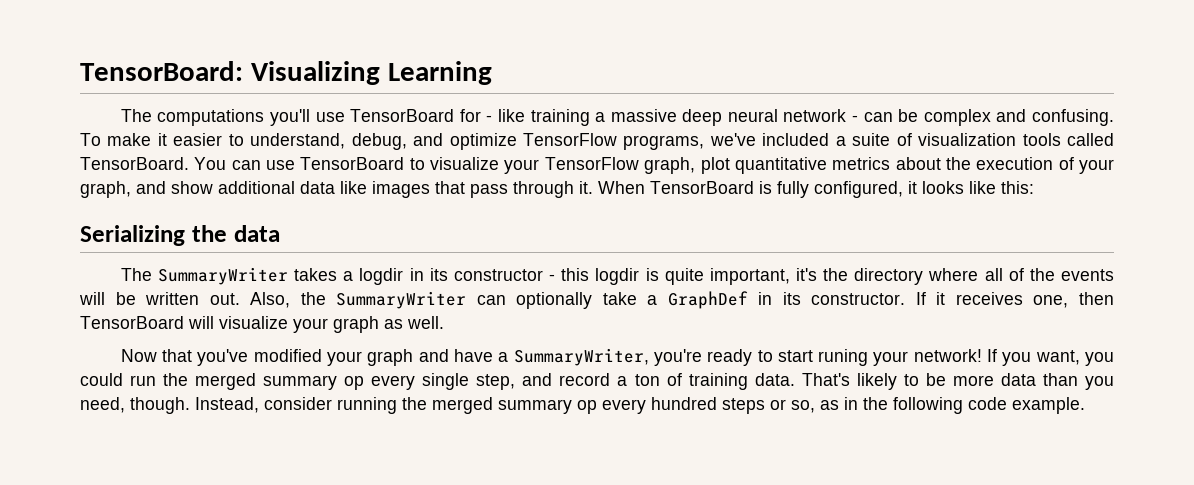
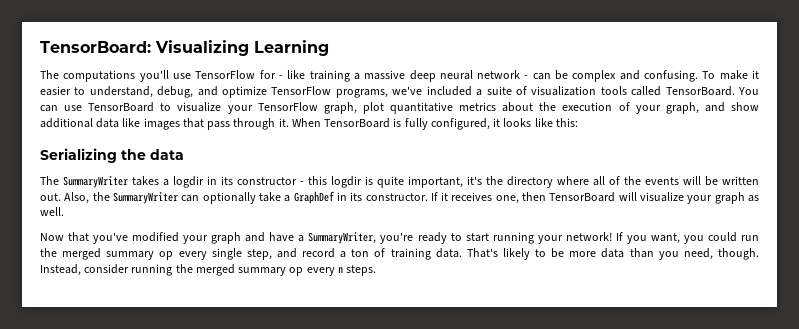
[350,109,455,122] TensorBoard -> [195,70,256,79] TensorFlow
[818,349,869,366] runing -> [492,232,534,244] running
[651,397,1085,414] hundred steps or so, as in the following code example. -> [337,265,377,276] n steps.

